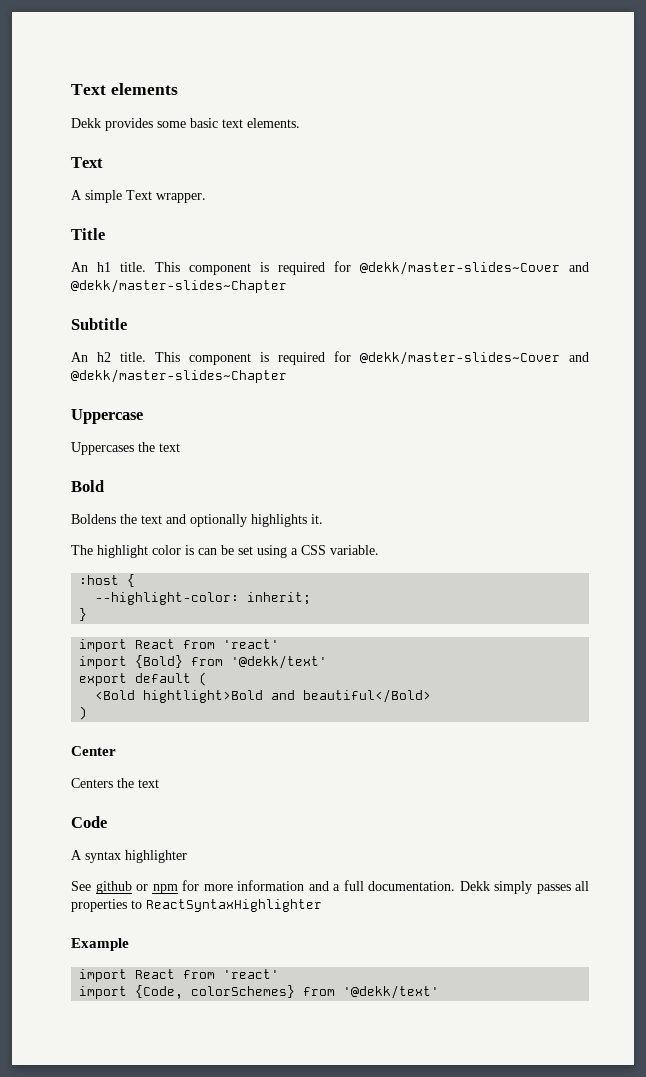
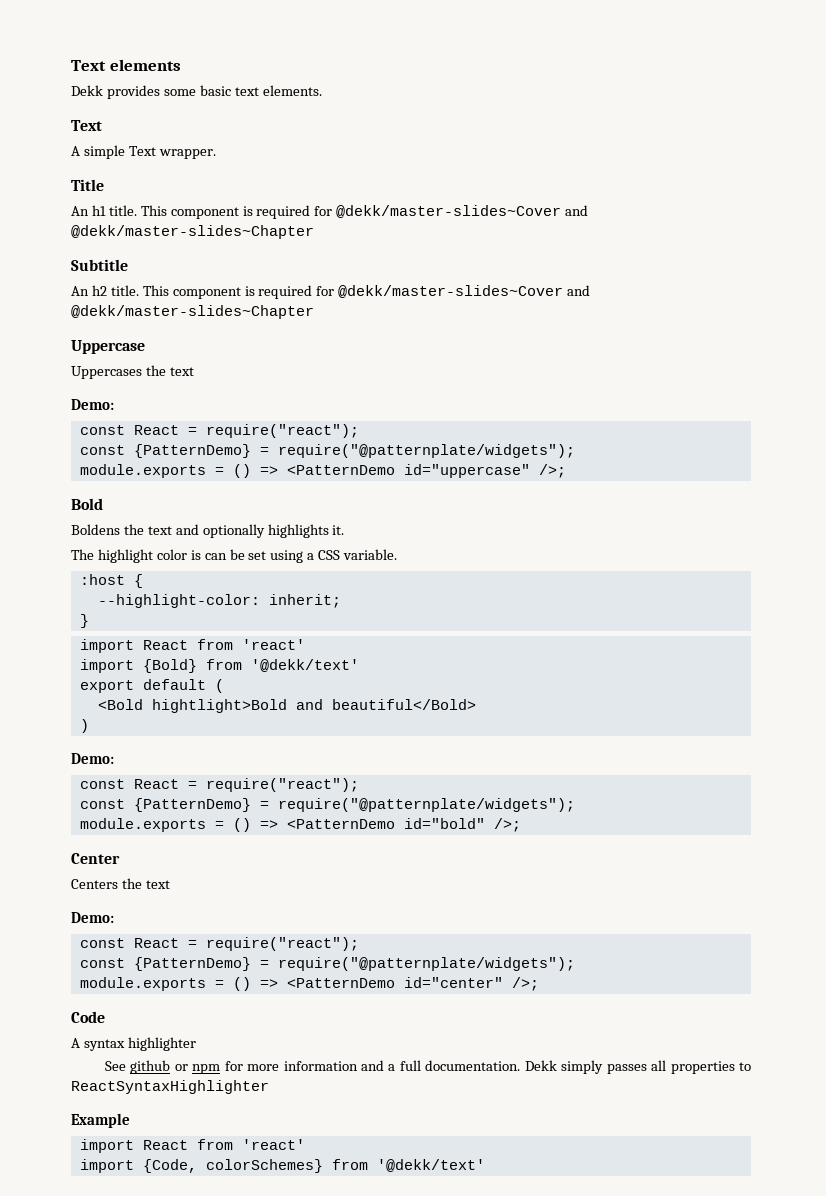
(180, 447) none -> [71,399,114,410] [79,424,359,438] [79,444,575,458] [79,464,566,478] // Demo: // const React = require("react"); // const {PatternDemo} = require("@patternplate/widgets"); // module.exports = () => <PatternDemo id="uppercase" />;
[71,746,116,756] [71,778,159,788] Center // Centers the text -> [71,753,114,764] [79,778,359,792] [79,798,575,812] [79,818,521,832] [71,853,120,864] [71,878,170,889] [71,912,114,923] [79,937,359,951] [79,957,575,971] [79,977,539,991] Demo: // const React = require("react"); // const {PatternDemo} = require("@patternplate/widgets"); // module.exports = () => <PatternDemo id="bold" />; // Center // Centers the text // Demo: // const React = require("react"); // const {PatternDemo} = require("@patternplate/widgets"); // module.exports = () => <PatternDemo id="center" />;

